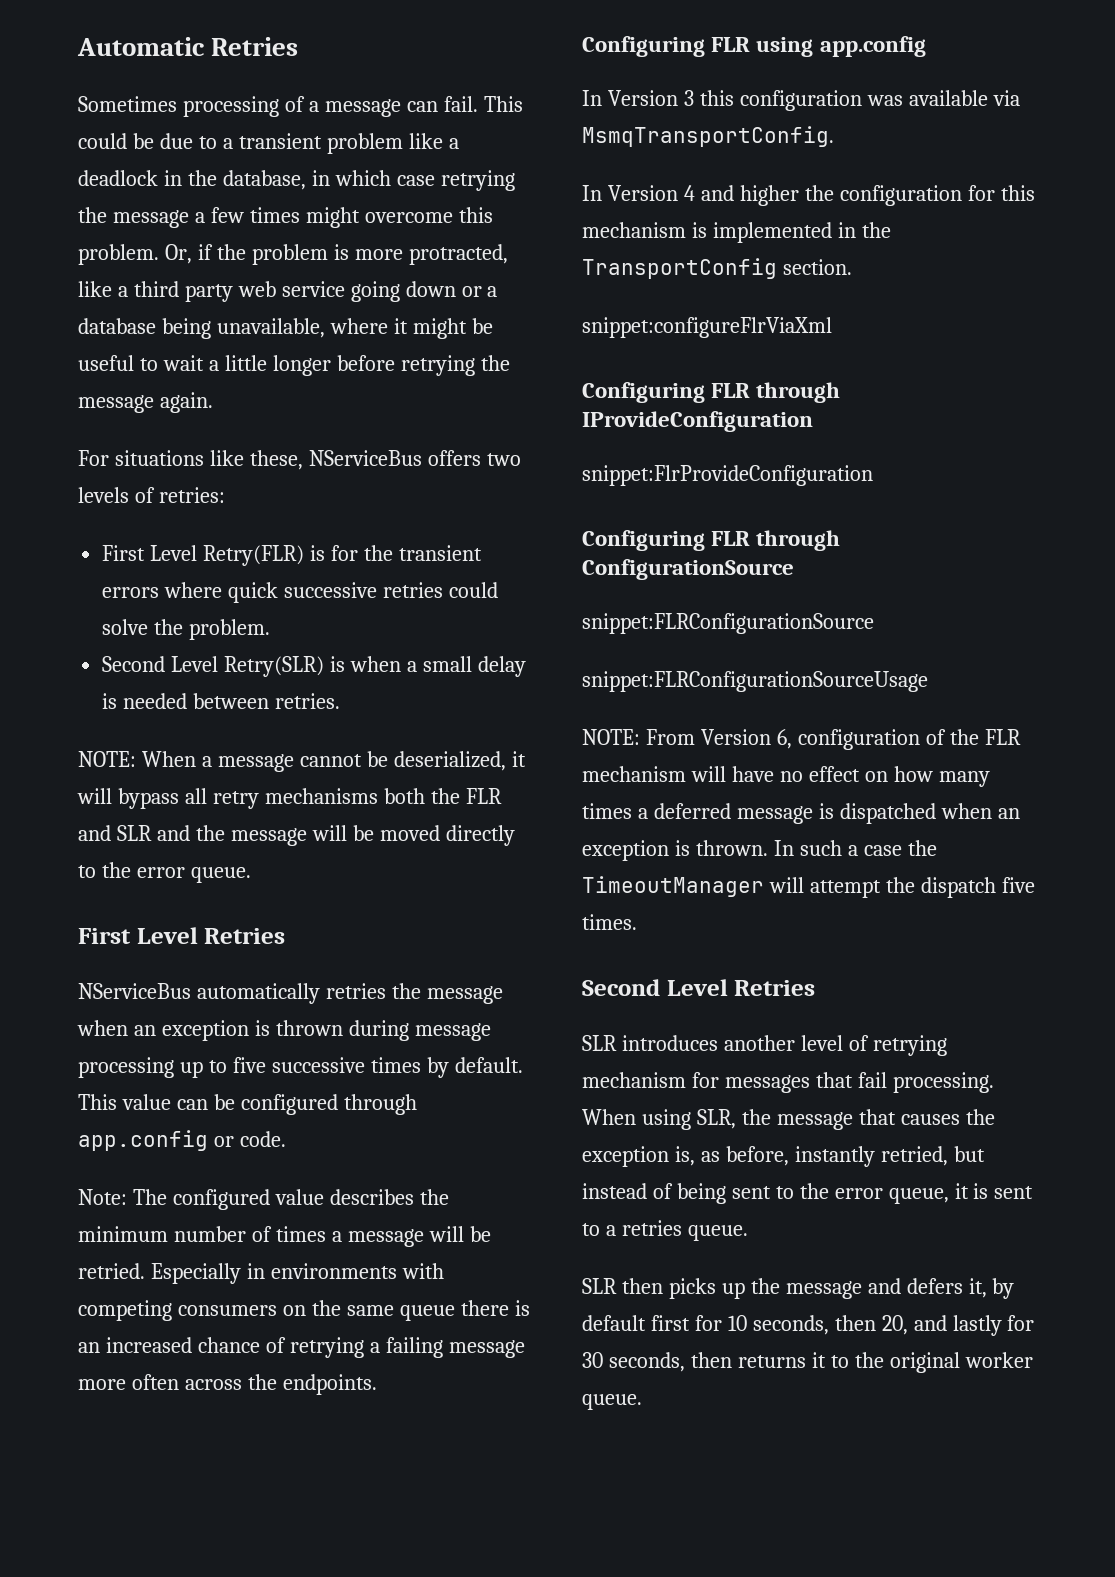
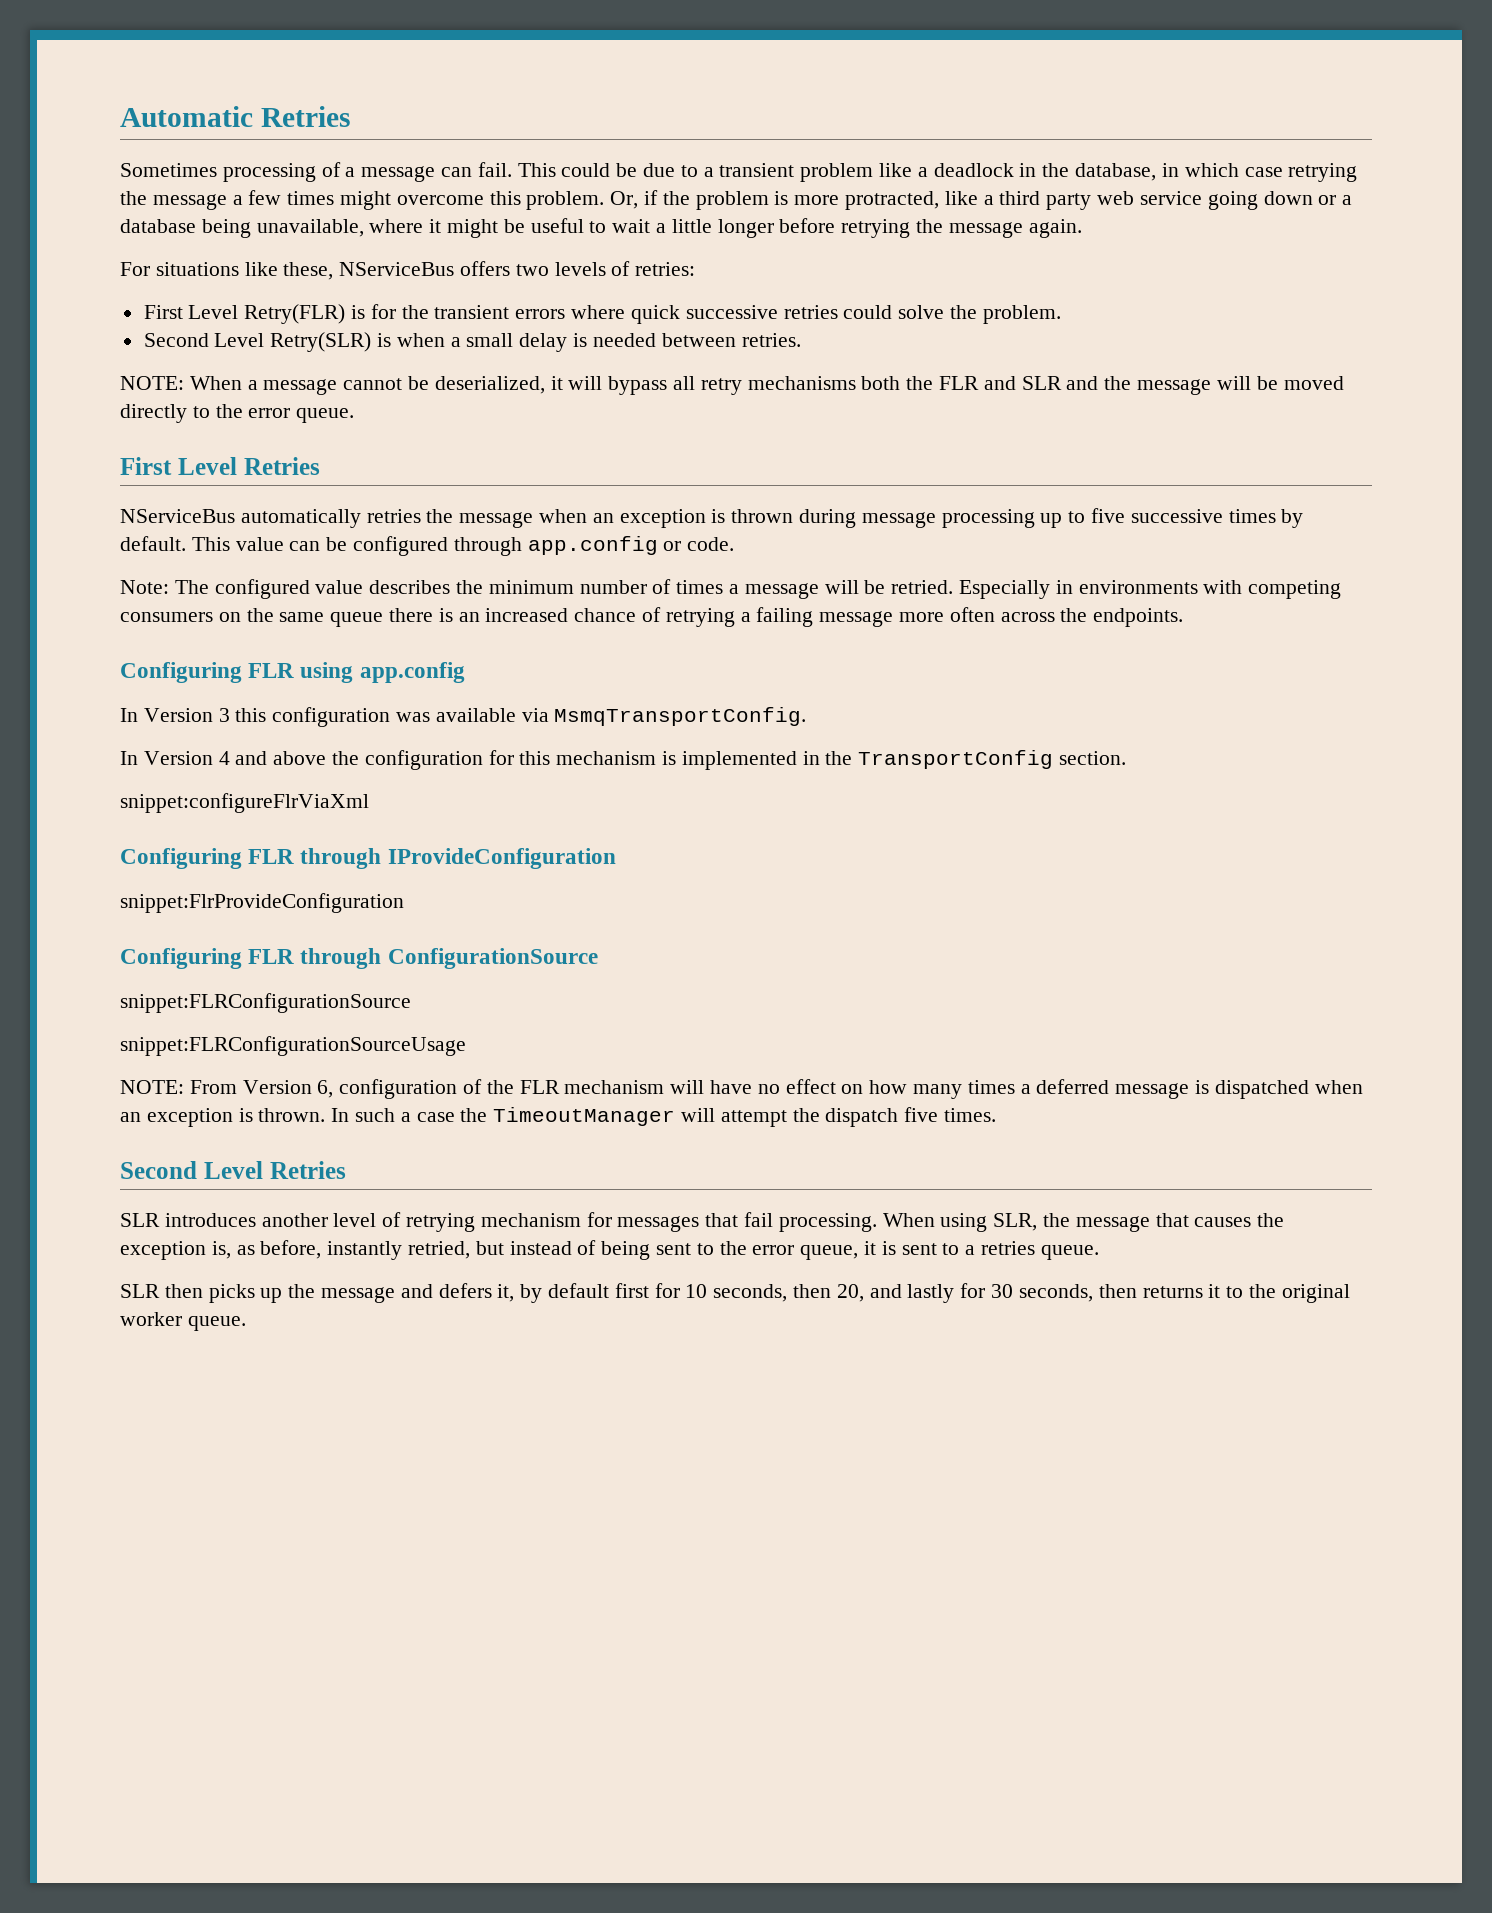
[739,185,799,206] higher -> [273,751,327,765] above

